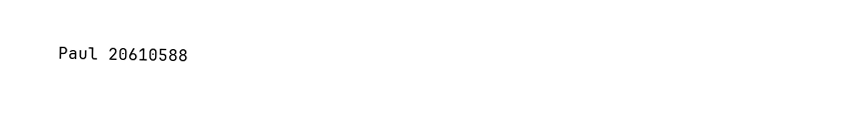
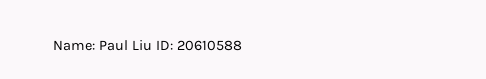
[58,46,99,60] Paul -> [53,40,173,51] Name: Paul Liu ID:

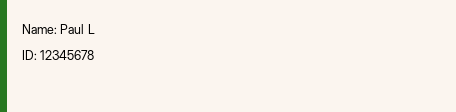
[131,40,242,51] Liu ID: 20610588 -> [87,24,95,34] [22,50,95,60] L // ID: 12345678

